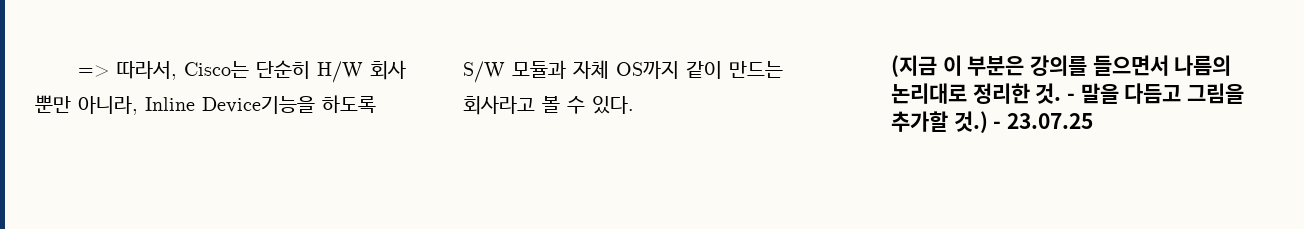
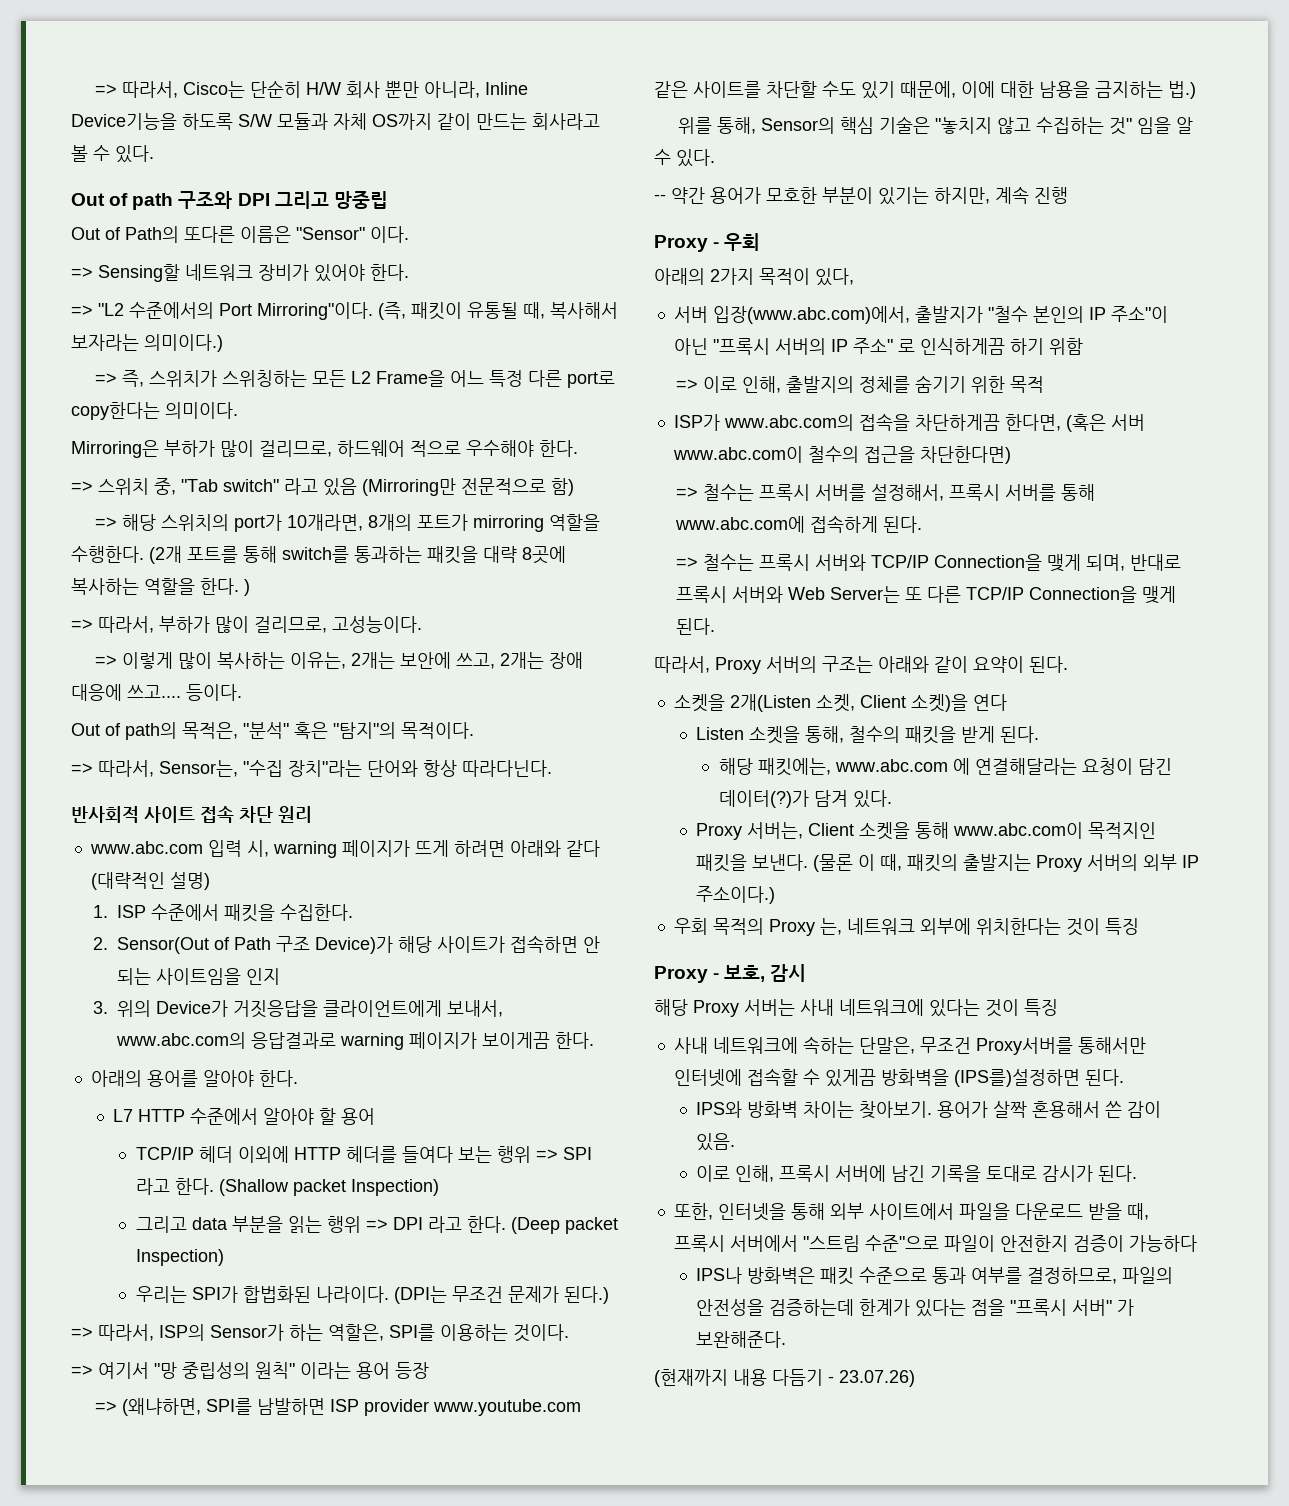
[891,55,1232,77] [891,83,1245,104] [891,111,1094,133] (지금 이 부분은 강의를 들으면서 나름의 논리대로 정리한 것. - 말을 다듬고 그림을 추가할 것.) - 23.07.25 -> [71,191,388,210] [71,226,409,243] [71,264,409,282] [71,302,618,320] [71,334,223,352] [95,370,616,388] [71,402,238,420] [71,440,578,458] [71,478,574,496] [95,514,601,532] [71,546,566,564] [71,578,250,596] [71,616,422,633] [95,652,584,669] [71,684,242,701] [71,722,474,740] [71,760,552,777] [71,806,312,823] [89,840,600,858] [90,872,210,890] [93,904,354,922] [93,935,601,954] [117,968,281,985] [93,1000,504,1018] [116,1032,595,1050] [90,1070,298,1087] [113,1108,376,1125] [135,1146,592,1163] [135,1178,439,1196] [135,1216,618,1234] [135,1249,224,1266] [135,1286,609,1304] [71,1324,569,1342] [71,1362,429,1379] [95,1398,582,1416] [654,81,1196,99] [678,116,1194,135] [654,149,715,167] [654,186,1068,205] [654,233,761,252] [654,268,854,286] [673,306,1168,324] [673,338,1083,355] [676,375,1045,393] [673,413,1145,432] [672,446,1011,464] [676,484,1096,501] [675,515,923,533] [676,554,1182,572] [676,586,1177,604] [676,618,716,635] [654,656,1068,674] [673,694,1007,712] [696,726,1040,744] [718,758,1172,776] [718,790,892,808] [696,822,1157,840] [696,854,1200,872] [696,886,776,904] [673,918,1139,936] [654,964,807,983] [654,999,1058,1017] [673,1036,1146,1055] [673,1068,1124,1087] [696,1101,1162,1119] [696,1133,736,1151] [696,1165,1138,1182] [673,1203,1149,1221] [673,1235,1197,1252] [696,1267,1174,1285] [696,1299,1135,1317] [696,1331,787,1348] [654,1369,915,1387] Out of path 구조와 DPI 그리고 망중립 // Out of Path의 또다른 이름은 "Sensor" 이다. // => Sensing할 네트워크 장비가 있어야 한다. // => "L2 수준에서의 Port Mirroring"이다. (즉, 패킷이 유통될 때, 복사해서 보자라는 의미이다.) // => 즉, 스위치가 스위칭하는 모든 L2 Frame을 어느 특정 다른 port로 copy한다는 의미이다. // Mirroring은 부하가 많이 걸리므로, 하드웨어 적으로 우수해야 한다. // => 스위치 중, "Tab switch" 라고 있음 (Mirroring만 전문적으로 함) // => 해당 스위치의 port가 10개라면, 8개의 포트가 mirroring 역할을 수행한다. (2개 포트를 통해 switch를 통과하는 패킷을 대략 8곳에 복사하는 역할을 한다. ) // => 따라서, 부하가 많이 걸리므로, 고성능이다. // => 이렇게 많이 복사하는 이유는, 2개는 보안에 쓰고, 2개는 장애 대응에 쓰고.... 등이다. // Out of path의 목적은, "분석" 혹은 "탐지"의 목적이다. // => 따라서, Sensor는, "수집 장치"라는 단어와 항상 따라다닌다. // 반사회적 사이트 접속 차단 원리 // www.abc.com 입력 시, warning 페이지가 뜨게 하려면 아래와 같다 (대략적인 설명) // 1. ISP 수준에서 패킷을 수집한다. // 2. Sensor(Out of Path 구조 Device)가 해당 사이트가 접속하면 안 되는 사이트임을 인지 // 3. 위의 Device가 거짓응답을 클라이언트에게 보내서, www.abc.com의 응답결과로 warning 페이지가 보이게끔 한다. // 아래의 용어를 알아야 한다. // L7 HTTP 수준에서 알아야 할 용어 // TCP/IP 헤더 이외에 HTTP 헤더를 들여다 보는 행위 => SPI 라고 한다. (Shallow packet Inspection) // 그리고 data 부분을 읽는 행위 => DPI 라고 한다. (Deep packet Inspection) // 우리는 SPI가 합법화된 나라이다. (DPI는 무조건 문제가 된다.) // => 따라서, ISP의 Sensor가 하는 역할은, SPI를 이용하는 것이다. // => 여기서 "망 중립성의 원칙" 이라는 용어 등장 // => (왜냐하면, SPI를 남발하면 ISP provider www.youtube.com 같은 사이트를 차단할 수도 있기 때문에, 이에 대한 남용을 금지하는 법.) // 위를 통해, Sensor의 핵심 기술은 "놓치지 않고 수집하는 것" 임을 알 수 있다. // -- 약간 용어가 모호한 부분이 있기는 하지만, 계속 진행 // Proxy - 우회 // 아래의 2가지 목적이 있다, // 서버 입장(www.abc.com)에서, 출발지가 "철수 본인의 IP 주소"이 아닌 "프록시 서버의 IP 주소" 로 인식하게끔 하기 위함 // => 이로 인해, 출발지의 정체를 숨기기 위한 목적 // ISP가 www.abc.com의 접속을 차단하게끔 한다면, (혹은 서버 www.abc.com이 철수의 접근을 차단한다면) // => 철수는 프록시 서버를 설정해서, 프록시 서버를 통해 www.abc.com에 접속하게 된다. // => 철수는 프록시 서버와 TCP/IP Connection을 맺게 되며, 반대로 프록시 서버와 Web Server는 또 다른 TCP/IP Connection을 맺게 된다. // 따라서, Proxy 서버의 구조는 아래와 같이 요약이 된다. // 소켓을 2개(Listen 소켓, Client 소켓)을 연다 // Listen 소켓을 통해, 철수의 패킷을 받게 된다. // 해당 패킷에는, www.abc.com 에 연결해달라는 요청이 담긴 데이터(?)가 담겨 있다. // Proxy 서버는, Client 소켓을 통해 www.abc.com이 목적지인 패킷을 보낸다. (물론 이 때, 패킷의 출발지는 Proxy 서버의 외부 IP 주소이다.) // 우회 목적의 Proxy 는, 네트워크 외부에 위치한다는 것이 특징 // Proxy - 보호, 감시 // 해당 Proxy 서버는 사내 네트워크에 있다는 것이 특징 // 사내 네트워크에 속하는 단말은, 무조건 Proxy서버를 통해서만 인터넷에 접속할 수 있게끔 방화벽을 (IPS를)설정하면 된다. // IPS와 방화벽 차이는 찾아보기. 용어가 살짝 혼용해서 쓴 감이 있음. // 이로 인해, 프록시 서버에 남긴 기록을 토대로 감시가 된다. // 또한, 인터넷을 통해 외부 사이트에서 파일을 다운로드 받을 때, 프록시 서버에서 "스트림 수준"으로 파일이 안전한지 검증이 가능하다 // IPS나 방화벽은 패킷 수준으로 통과 여부를 결정하므로, 파일의 안전성을 검증하는데 한계가 있다는 점을 "프록시 서버" 가 보완해준다. // (현재까지 내용 다듬기 - 23.07.26)

